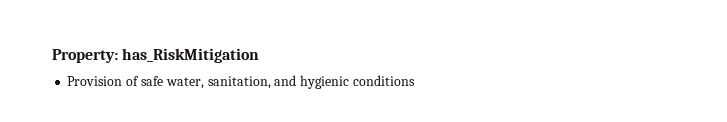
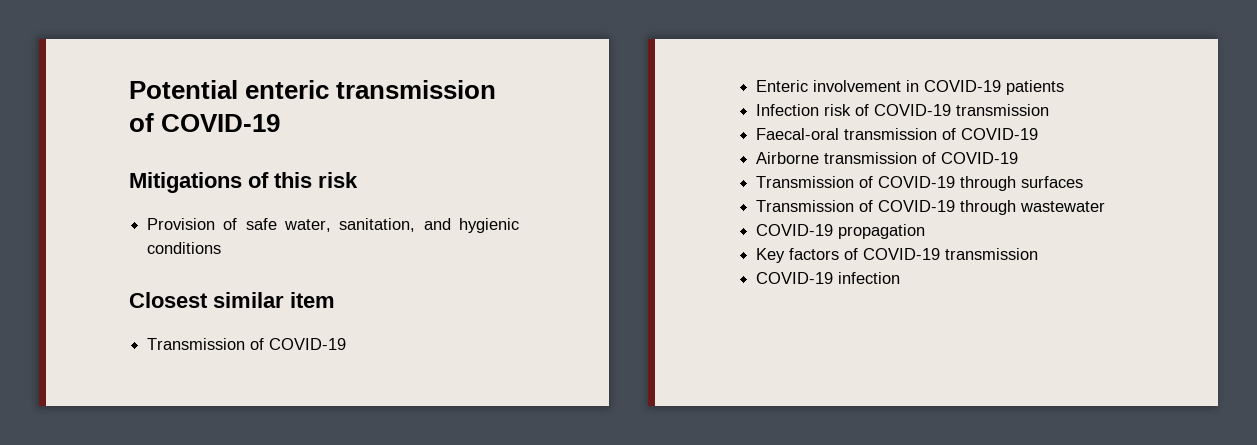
[52,48,260,63] Property: has_RiskMitigation -> [129,80,497,99] [129,113,281,132] [129,172,358,193] Potential enteric transmission of COVID-19 // Mitigations of this risk
(415, 80) none -> [129,292,335,308] [147,338,347,350] [756,80,1065,95] [756,104,1050,116] [756,128,1039,140] [756,152,1019,164] [756,176,1084,191] [756,200,1106,215] [756,224,926,239] [756,248,1039,263] [756,272,901,284] // Closest similar item // Transmission of COVID-19 // Enteric involvement in COVID-19 patients // Infection risk of COVID-19 transmission // Faecal-oral transmission of COVID-19 // Airborne transmission of COVID-19 // Transmission of COVID-19 through surfaces // Transmission of COVID-19 through wastewater // COVID-19 propagation // Key factors of COVID-19 transmission // COVID-19 infection

